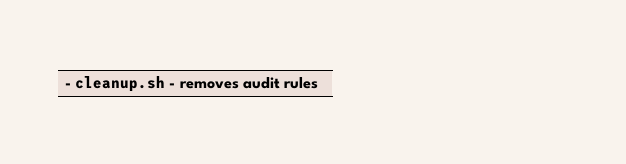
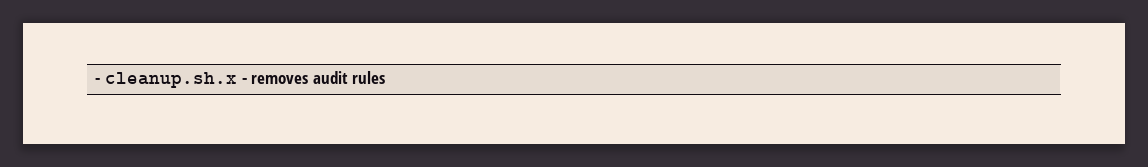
[64,76,166,92] - cleanup.sh -> [95,72,237,88] - cleanup.sh.x

